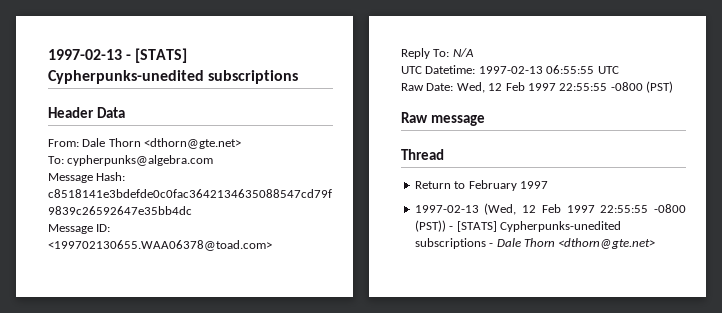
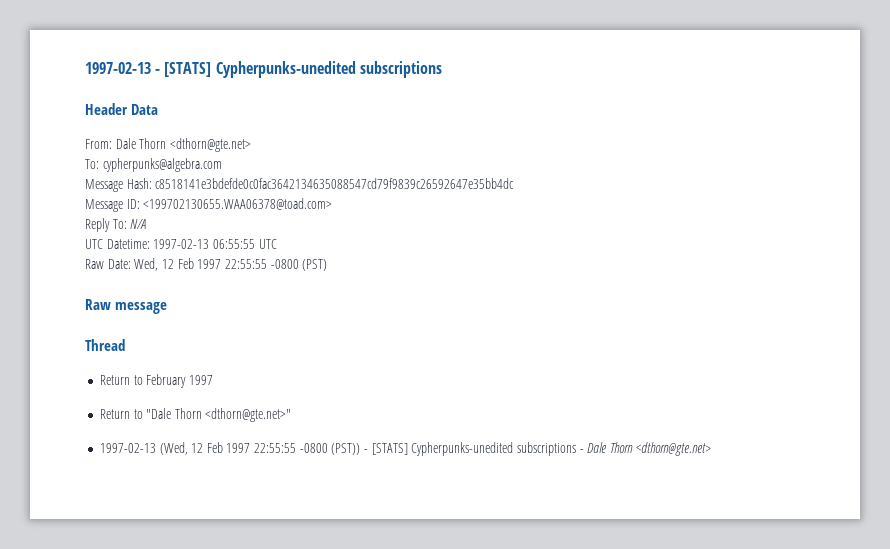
(548, 185) none -> [99,408,292,422] // Return to "Dale Thorn <dthorn@gte.net>"

